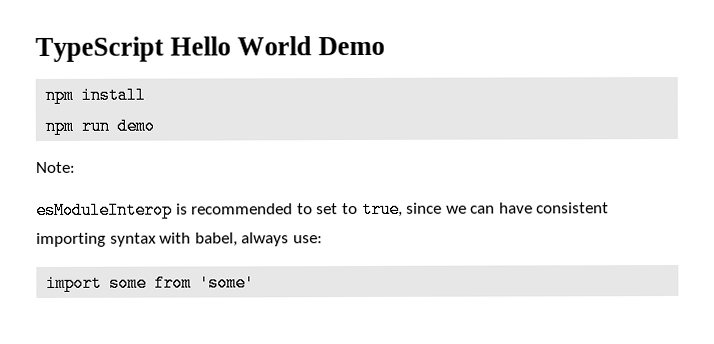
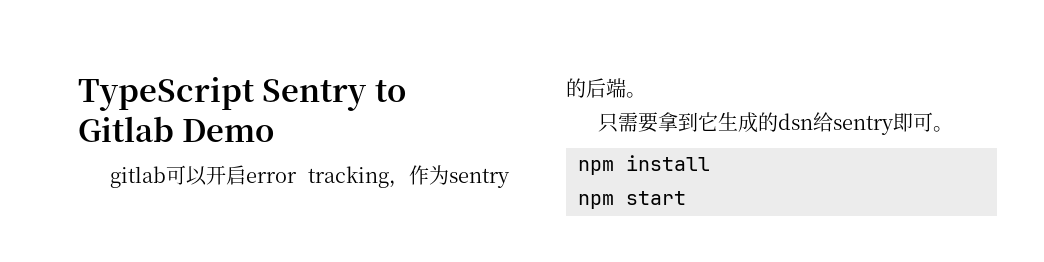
[170,36,386,56] [45,86,147,104] [45,117,156,135] [35,161,76,174] [36,200,610,220] [36,232,323,248] [46,274,256,292] Hello World Demo // npm install // npm run demo // Note: // esModuleInterop is recommended to set to true, since we can have consistent importing syntax with babel, always use: // import some from 'some' -> [262,79,406,111] [78,116,275,142] [110,165,510,188] [566,78,646,98] [598,112,954,135] [578,155,710,175] [578,191,686,209] Sentry to Gitlab Demo // gitlab可以开启error tracking，作为sentry的后端。 // 只需要拿到它生成的dsn给sentry即可。 // npm install // npm start

